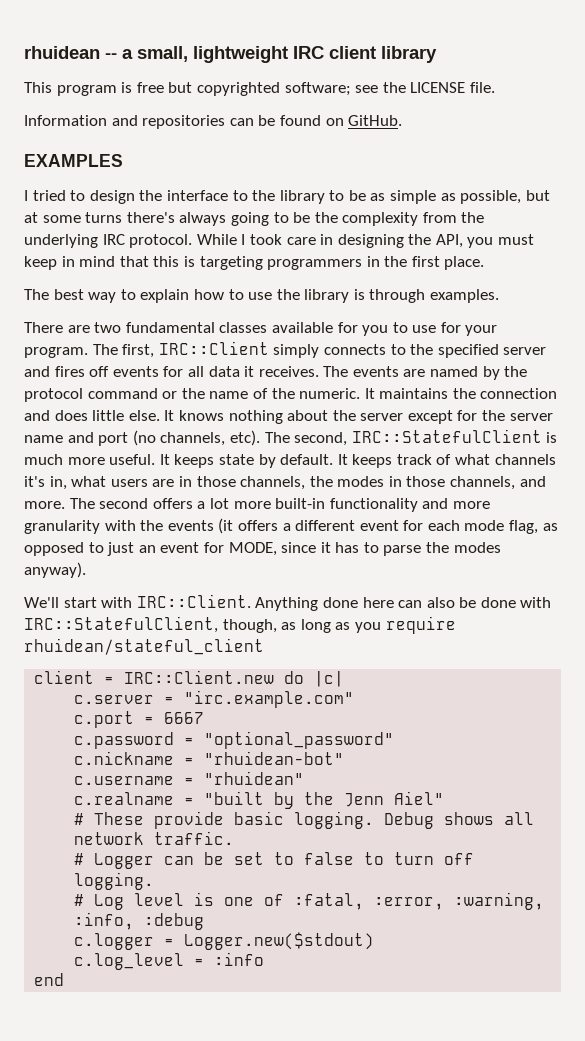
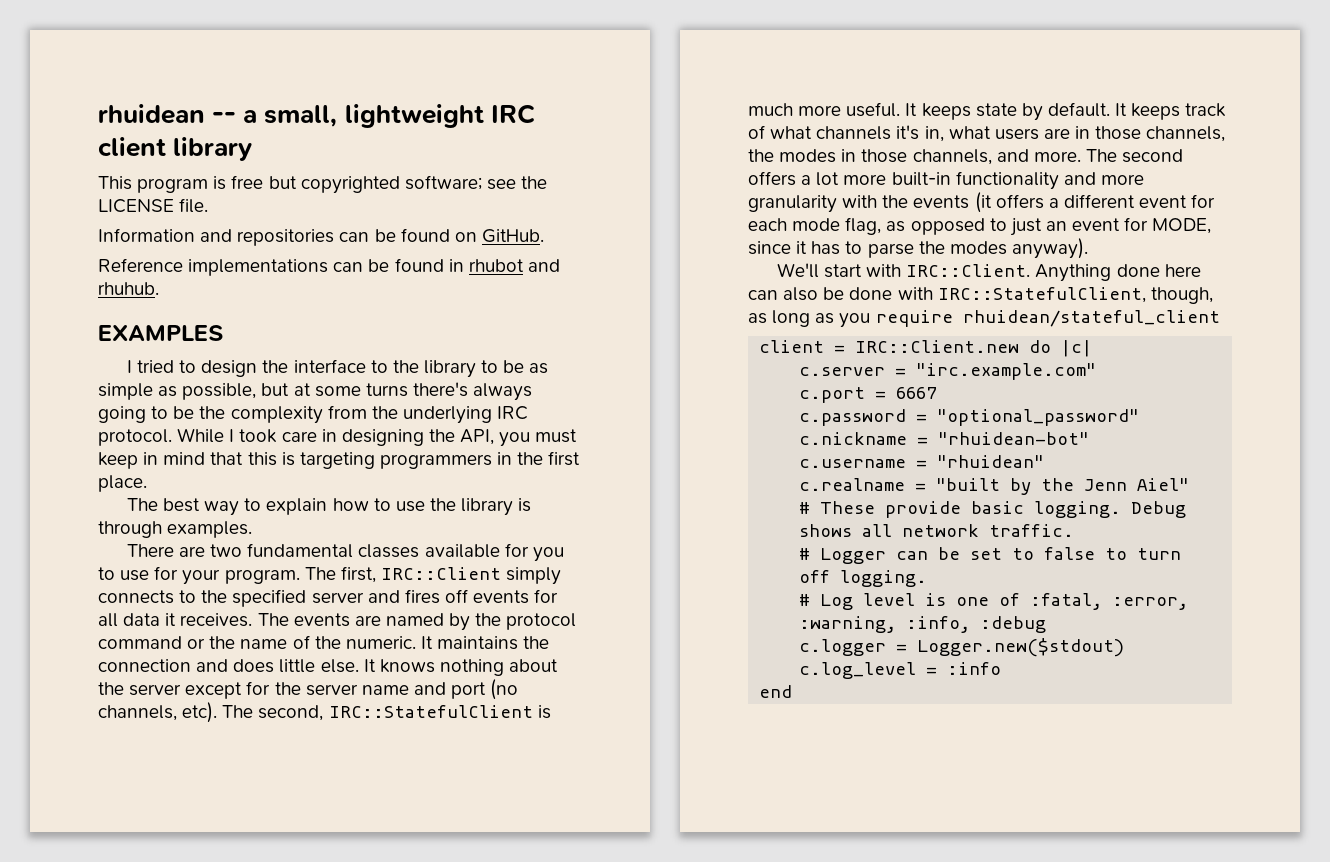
(403, 120) none -> [98,258,560,276] [98,282,159,295] // Reference implementations can be found in rhubot and rhuhub.

